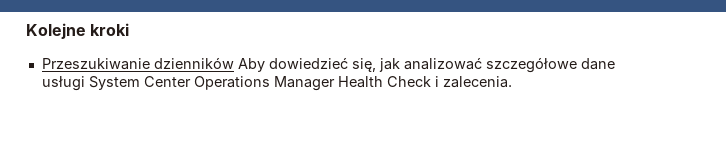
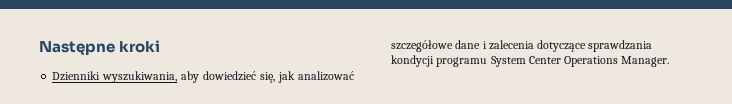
[26,23,86,39] Kolejne -> [39,41,115,55] Następne
[41,57,265,72] Przeszukiwanie dzienników Aby -> [52,71,200,83] Dzienniki wyszukiwania, aby
[41,76,512,91] usługi System Center Operations Manager Health Check i zalecenia. -> [482,40,653,52] [391,55,670,67] i zalecenia dotyczące sprawdzania kondycji programu System Center Operations Manager.

